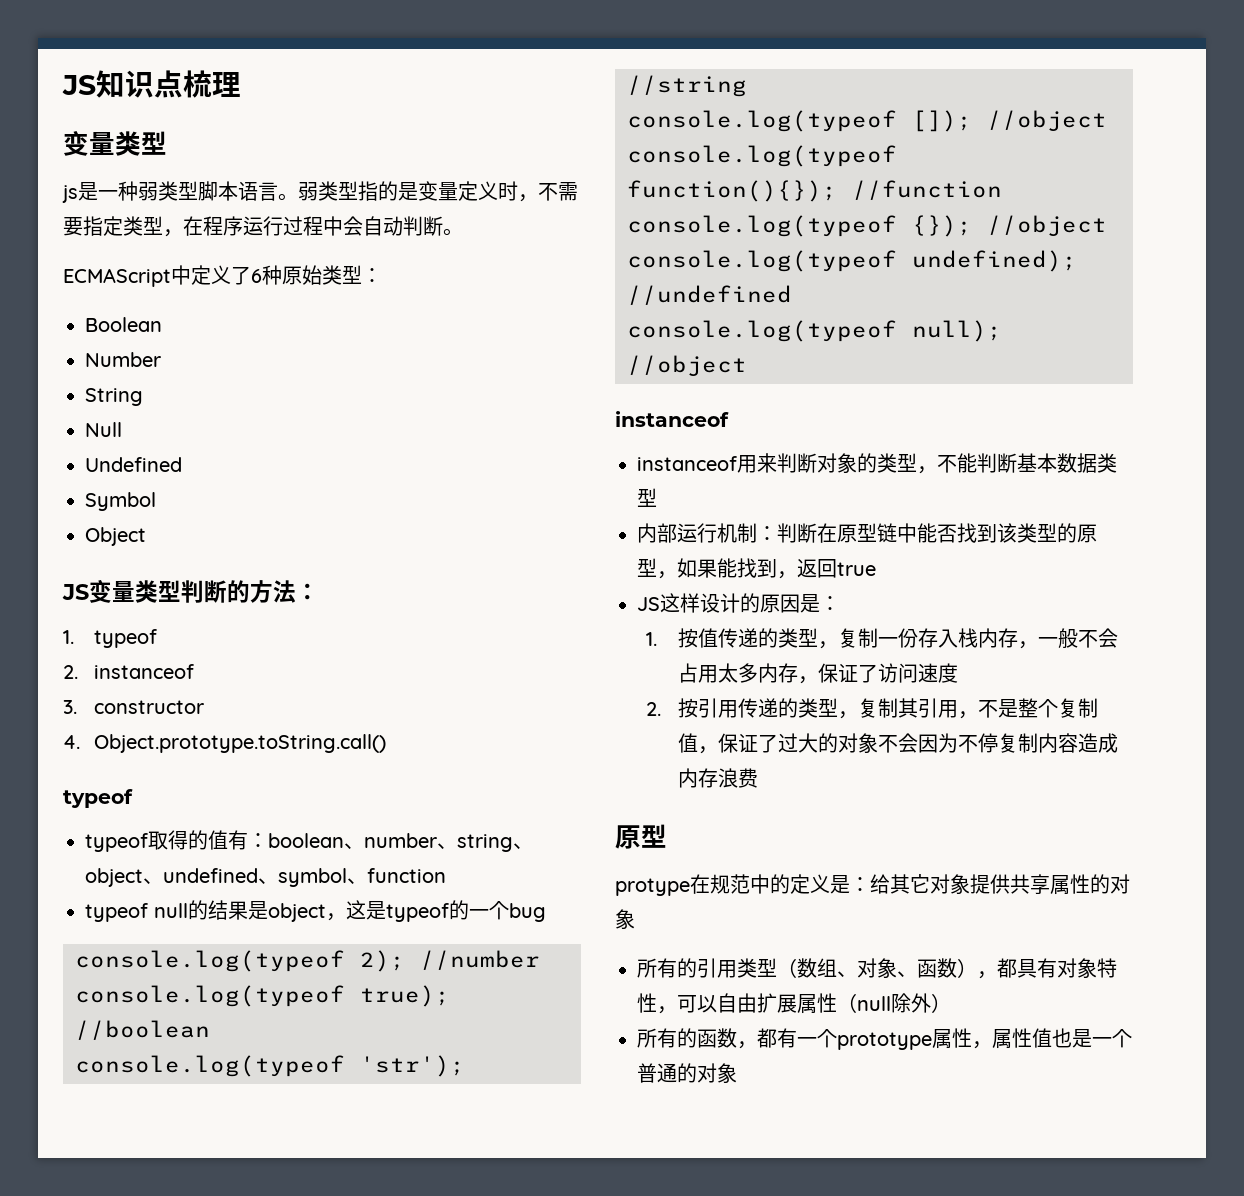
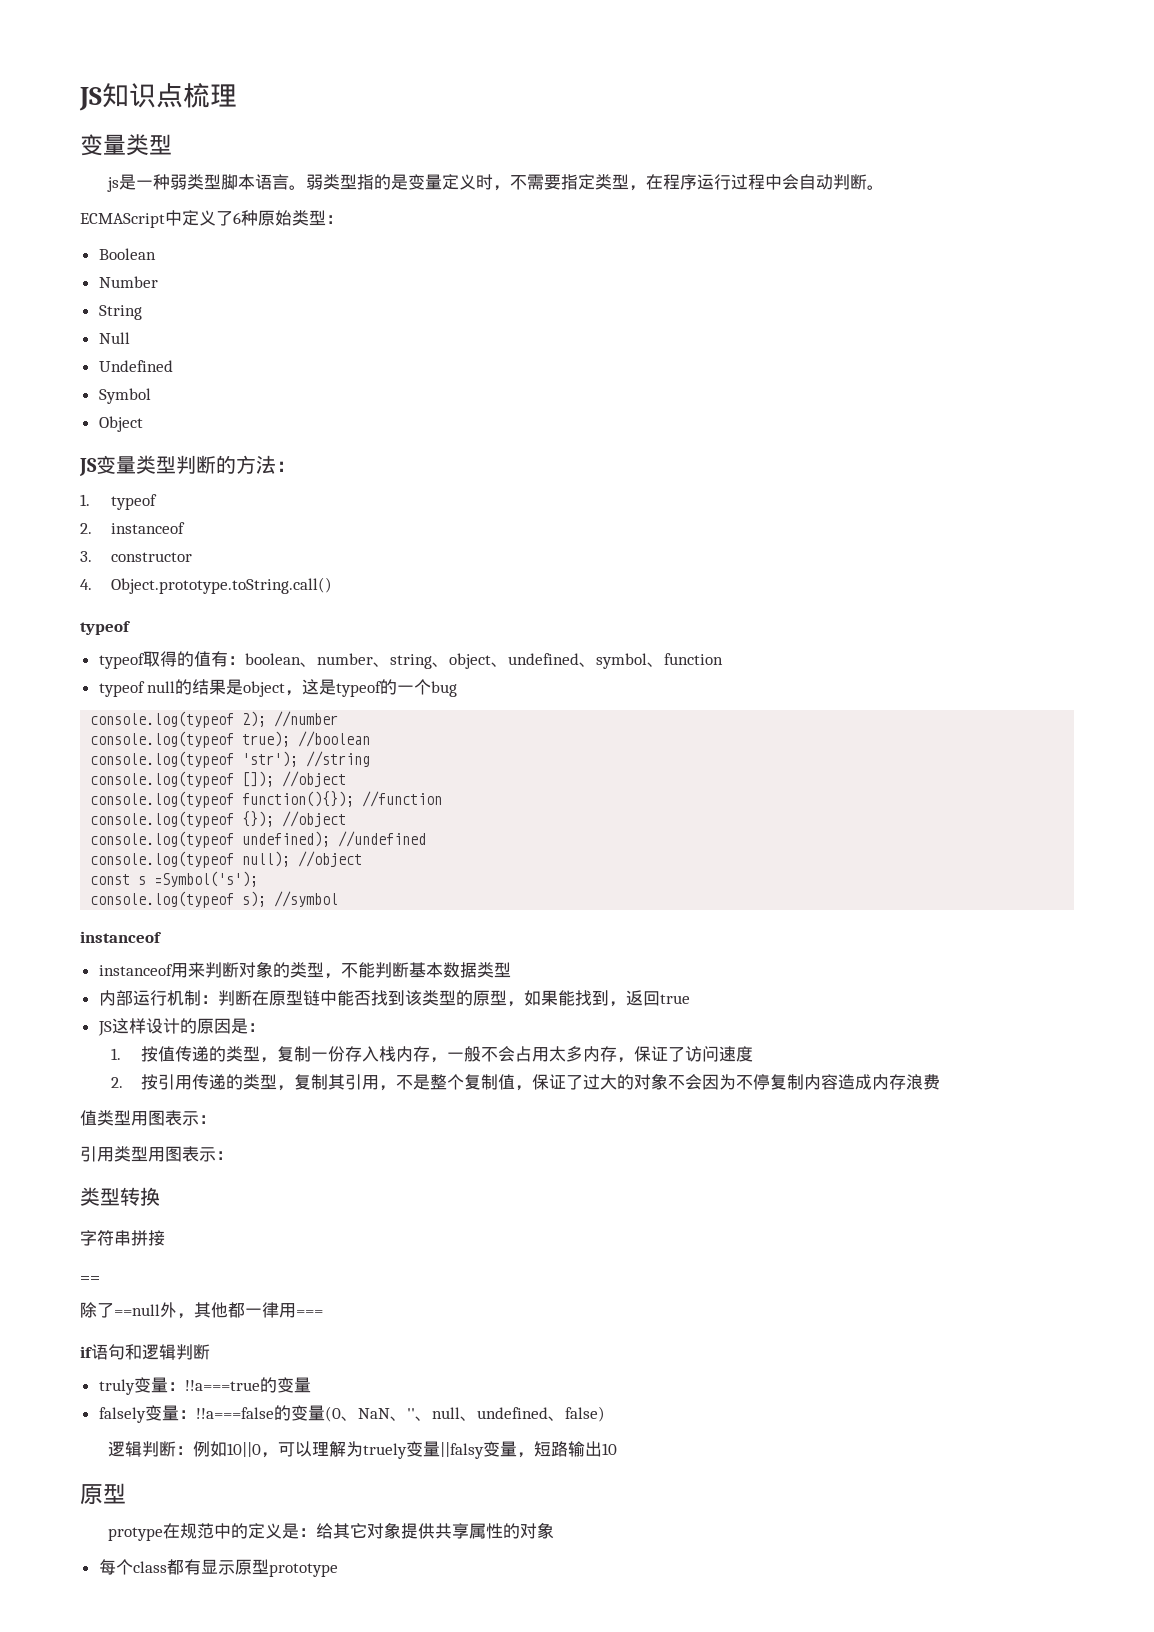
(747, 365) none -> [90,871,259,887] [90,891,339,908] // const s =Symbol('s'); // console.log(typeof s); //symbol
(758, 778) none -> [80,1110,216,1126] [80,1146,233,1162] [80,1187,160,1206] [80,1230,165,1246] [80,1276,100,1283] [80,1302,323,1319] [80,1344,210,1360] [98,1377,311,1395] [98,1405,605,1423] [107,1441,617,1459] // 值类型用图表示： // 引用类型用图表示： // 类型转换 // 字符串拼接 // == // 除了==null外，其他都一律用=== // if语句和逻辑判断 // truly变量：!!a===true的变量 // falsely变量：!!a===false的变量(0、NaN、''、null、undefined、false) // 逻辑判断：例如10||0，可以理解为truely变量||falsy变量，短路输出10
[637,958,1117,979] [637,993,951,1014] [637,1028,1132,1050] [637,1063,737,1083] 所有的引用类型（数组、对象、函数），都具有对象特性，可以自由扩展属性（null除外） // 所有的函数，都有一个prototype属性，属性值也是一个普通的对象 -> [98,1559,338,1577] 每个class都有显示原型prototype

